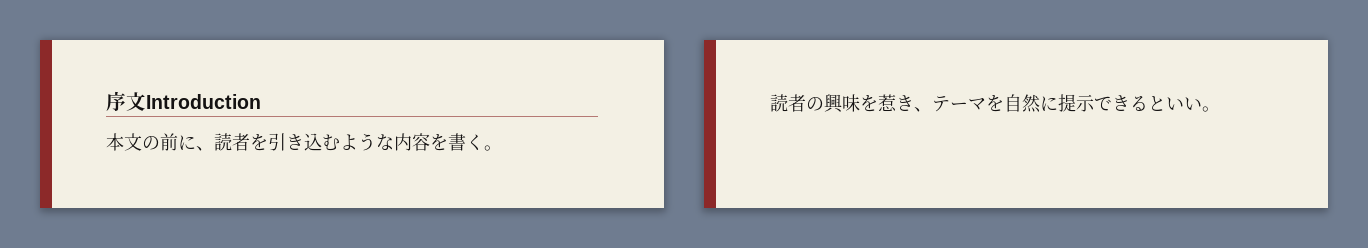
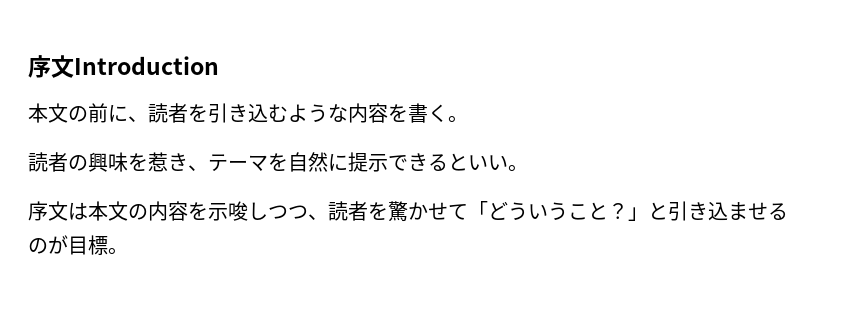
(1220, 109) none -> [28,201,788,222] [28,235,128,255] // 序文は本文の内容を示唆しつつ、読者を驚かせて「どういうこと？」と引き込ませるのが目標。

